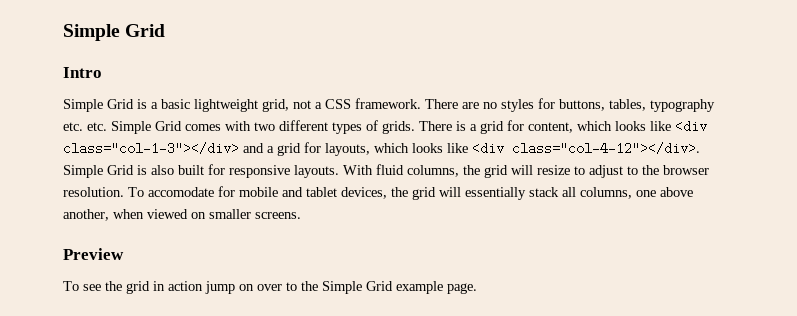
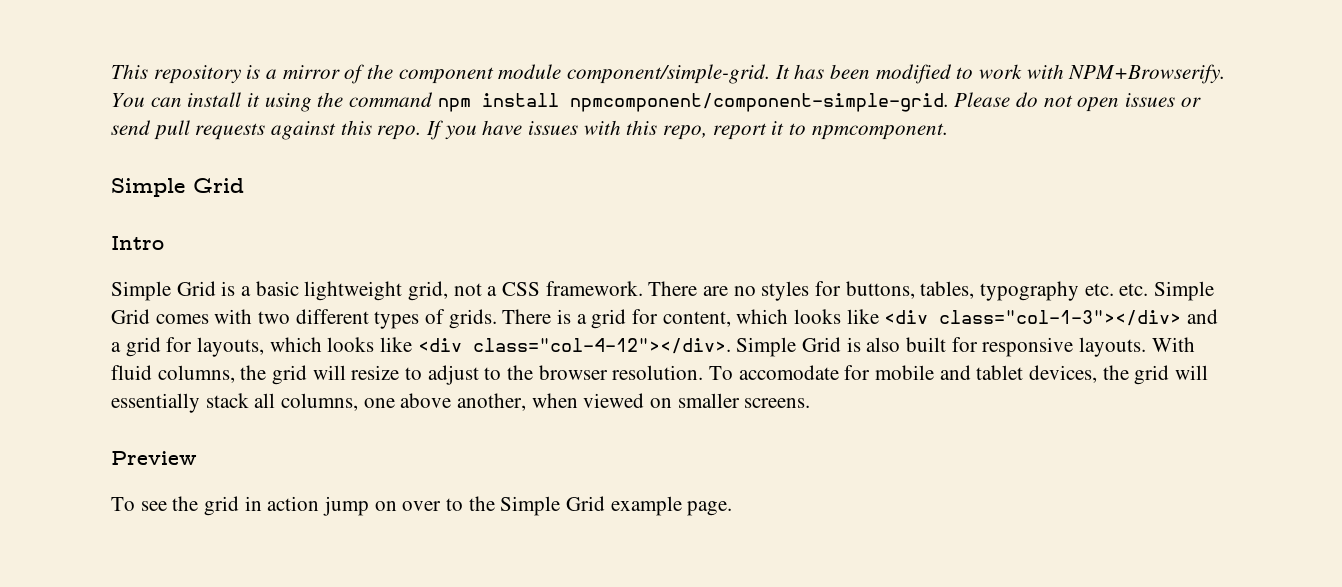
(63, 32) none -> [111,64,1226,84] [111,92,1201,112] [111,120,948,140] This repository is a mirror of the component module component/simple-grid. It has been modified to work with NPM+Browserify. You can install it using the command npm install npmcomponent/component-simple-grid. Please do not open issues or send pull requests against this repo. If you have issues with this repo, report it to npmcomponent. //

